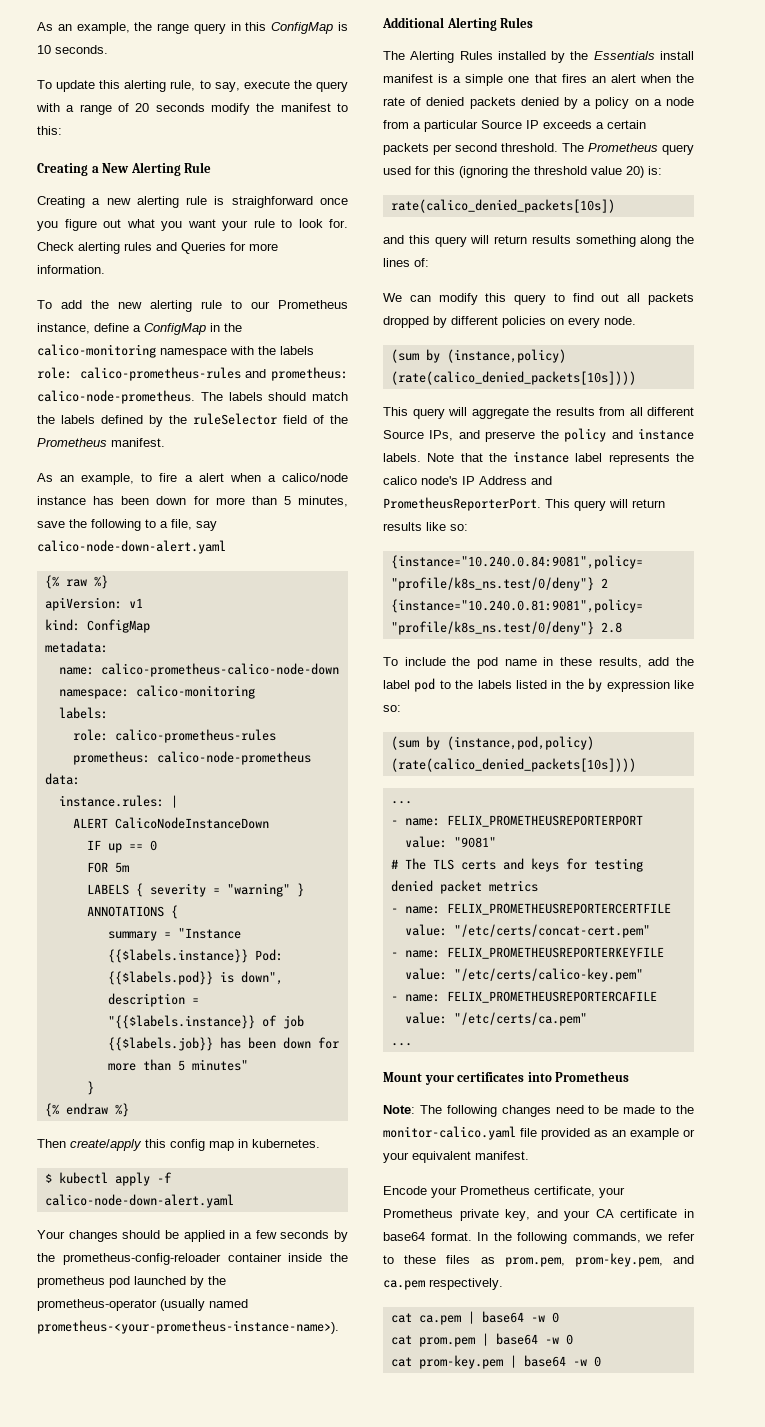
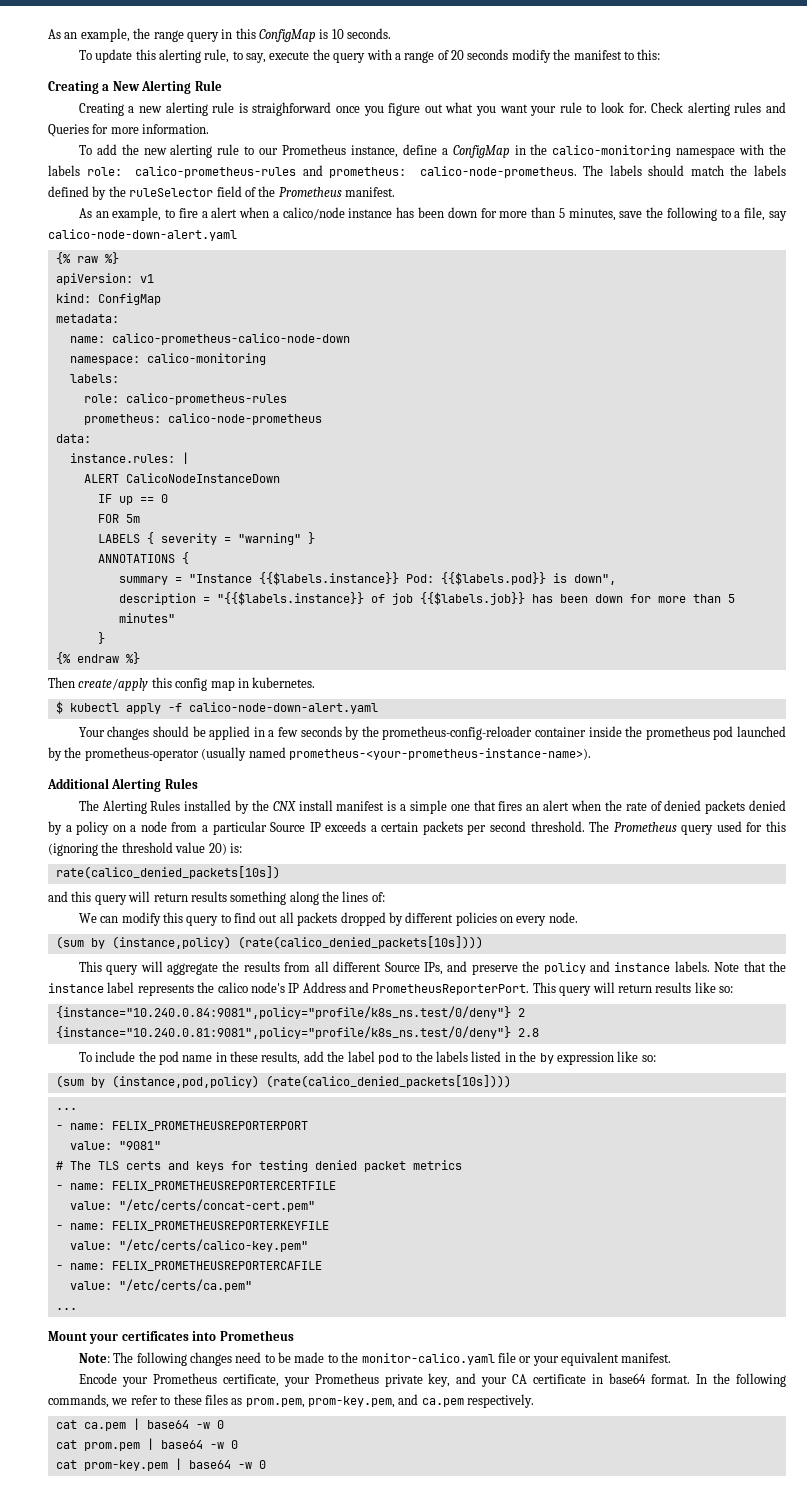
[593,51,655,60] Essentials -> [272,801,296,811] CNX
[541,1128,679,1140] provided as an example -> (516, 1357) none

